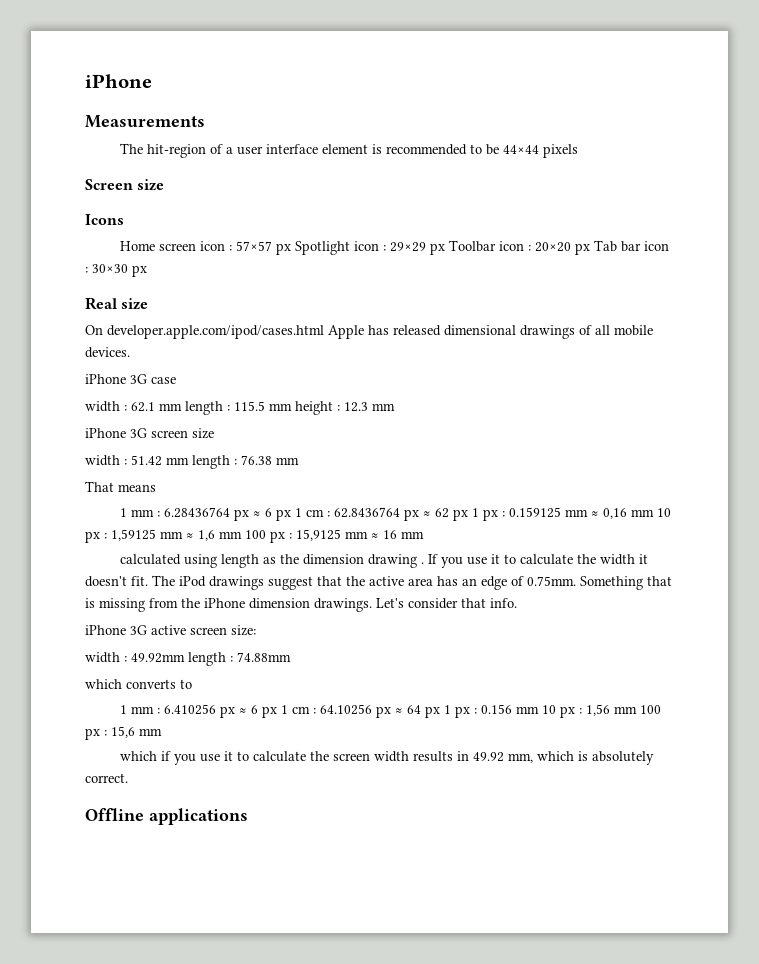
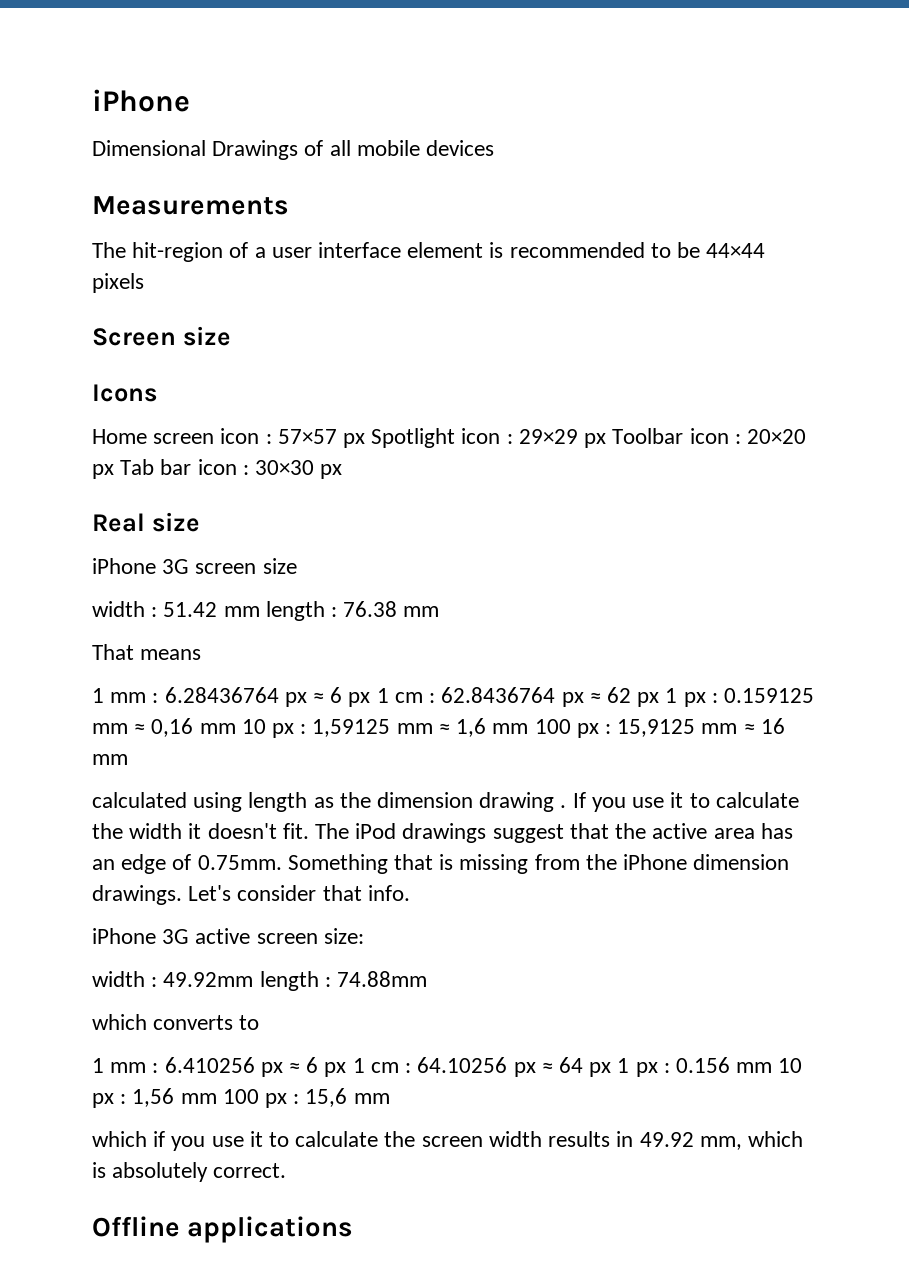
[85,74,152,88] iPhone -> [92,89,190,112] [92,140,495,160] iPhone // Dimensional Drawings of all mobile devices
[85,325,653,339] [85,347,130,358] [85,374,176,384] [85,401,395,415] // On developer.apple.com/ipod/cases.html Apple has released dimensional drawings of all mobile devices. // iPhone 3G case // width : 62.1 mm length : 115.5 mm height : 12.3 mm -> (200, 522) none

